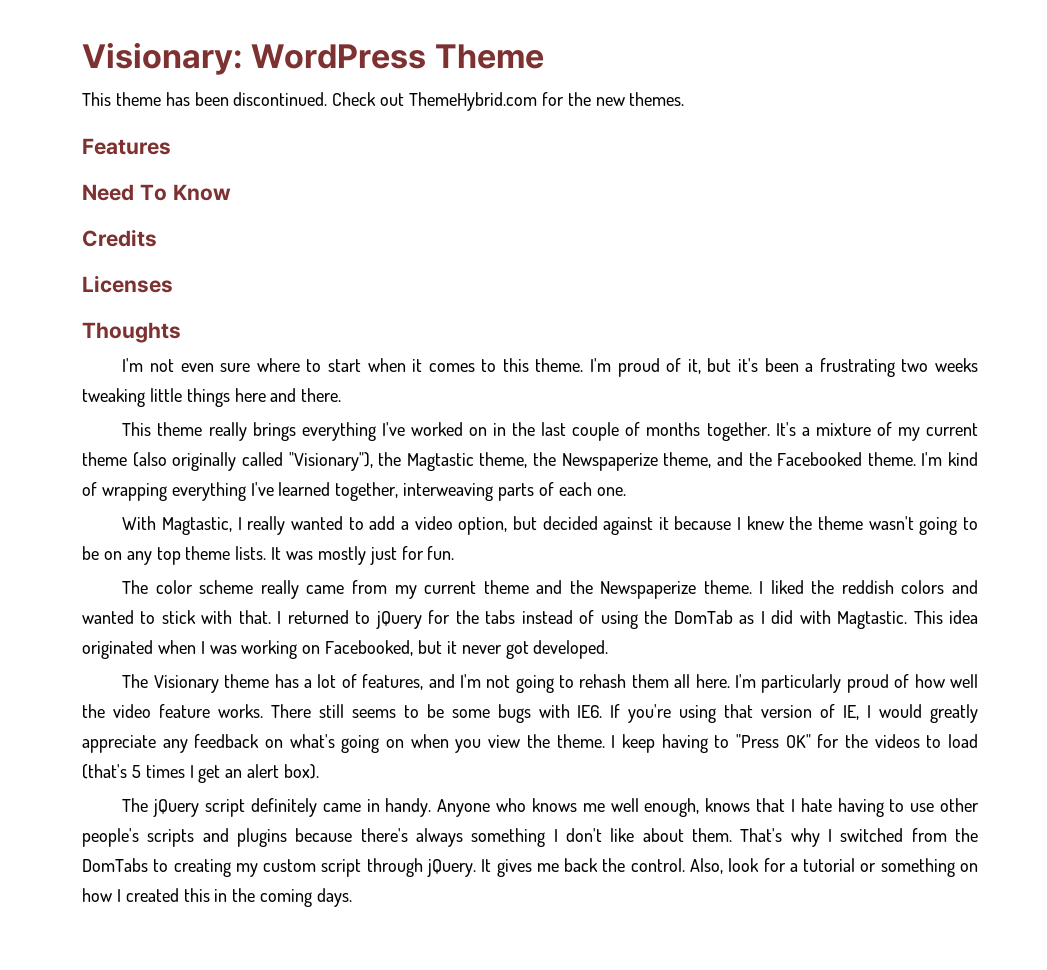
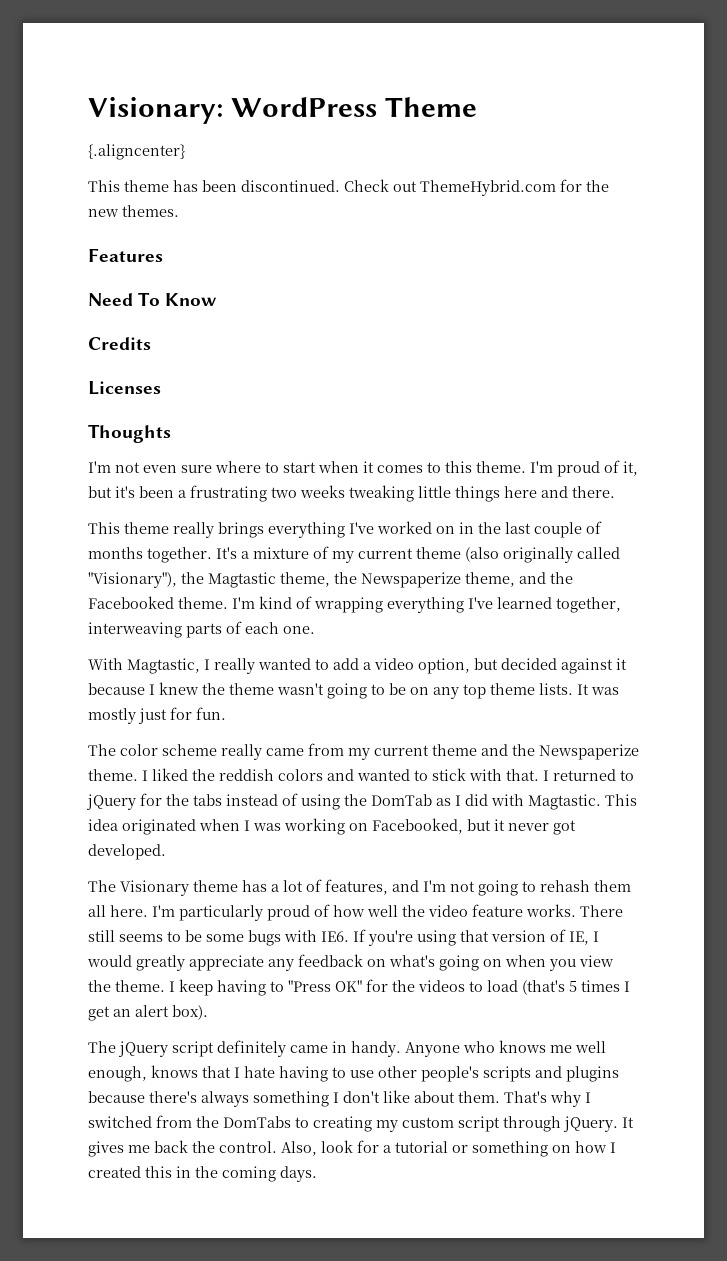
(545, 56) none -> [88,144,185,160] // {.aligncenter}

